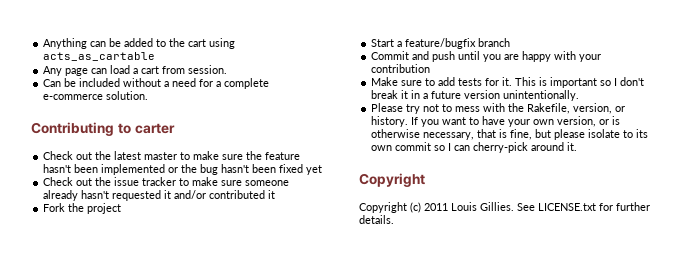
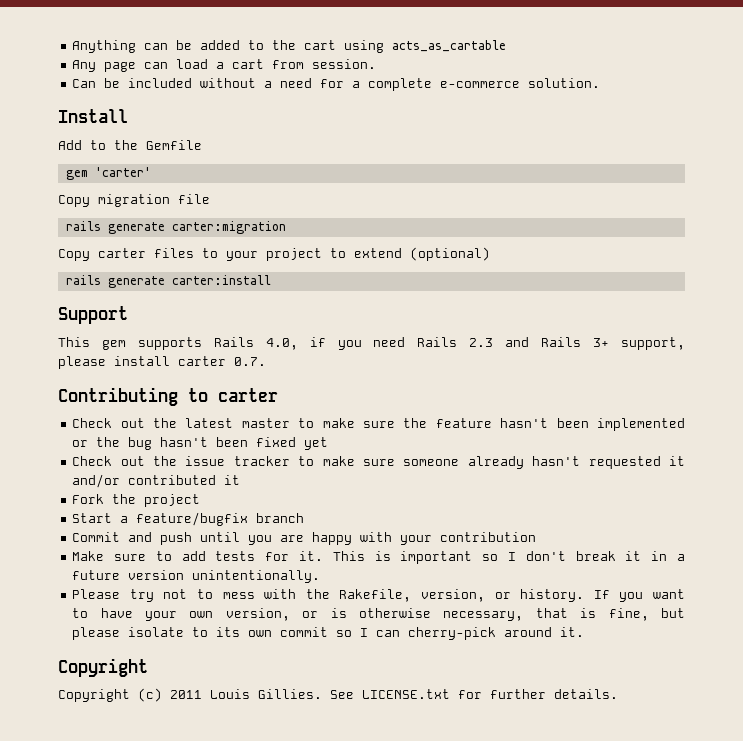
(149, 95) none -> [58,109,128,123] [58,140,202,150] [65,167,151,180] [58,194,210,207] [65,221,286,234] [58,247,490,261] [65,275,271,288] [58,306,128,324] [58,337,685,350] [58,356,266,369] // Install // Add to the Gemfile // gem 'carter' // Copy migration file // rails generate carter:migration // Copy carter files to your project to extend (optional) // rails generate carter:install // Support // This gem supports Rails 4.0, if you need Rails 2.3 and Rails 3+ support, please install carter 0.7.

